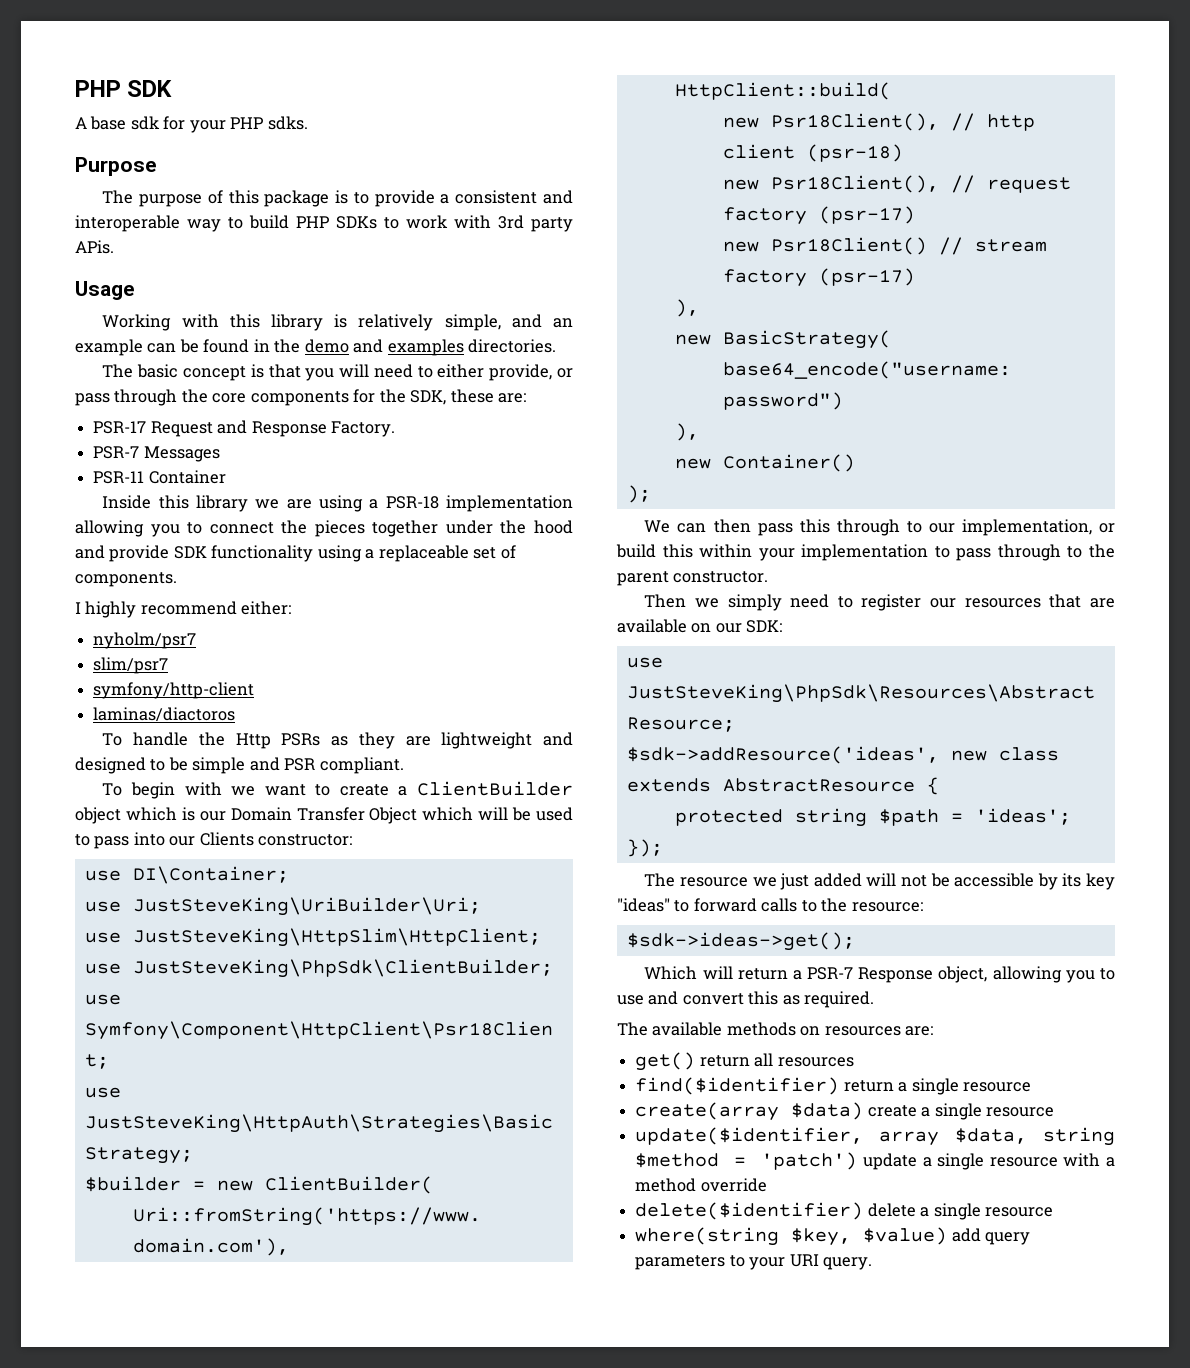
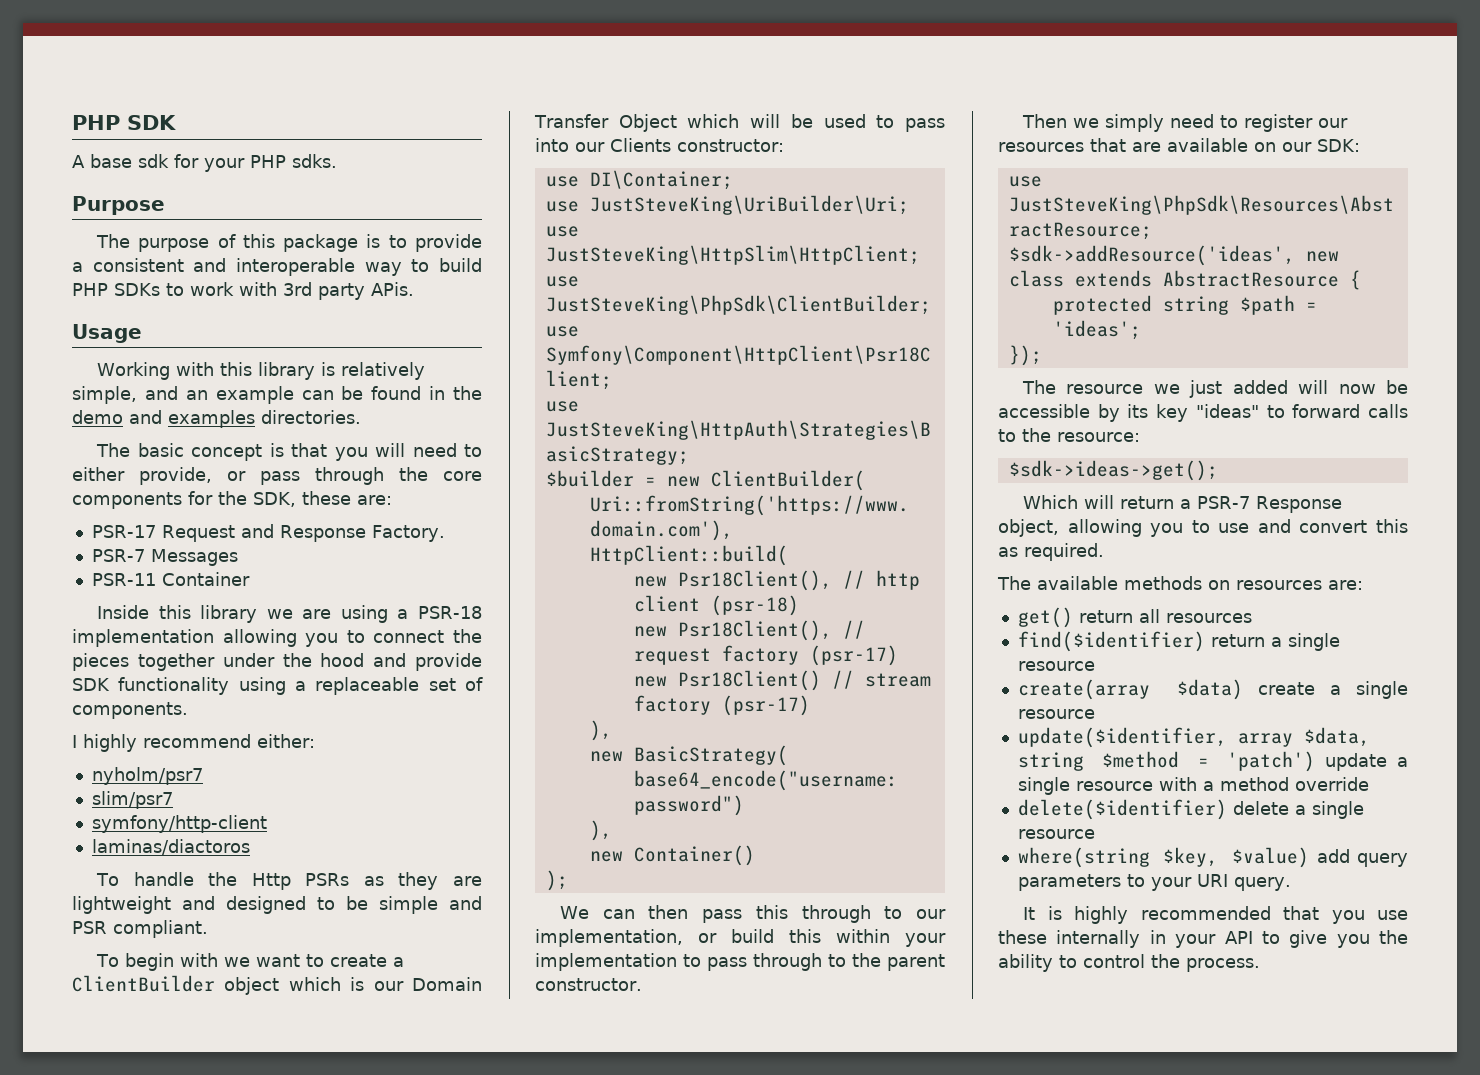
[900,875,927,887] not -> [1338,384,1376,394] now
(872, 1263) none -> [1023,906,1408,924] [998,930,1408,948] [998,954,1260,972] // It is highly recommended that you use these internally in your API to give you the ability to control the process.

